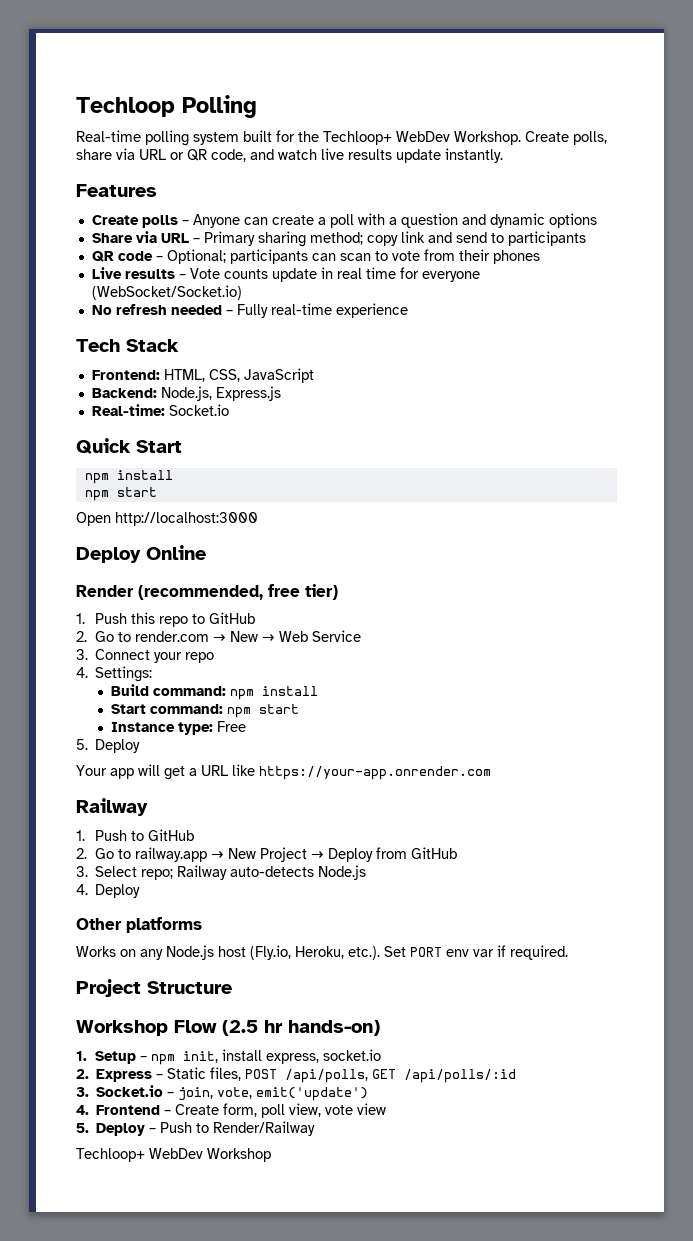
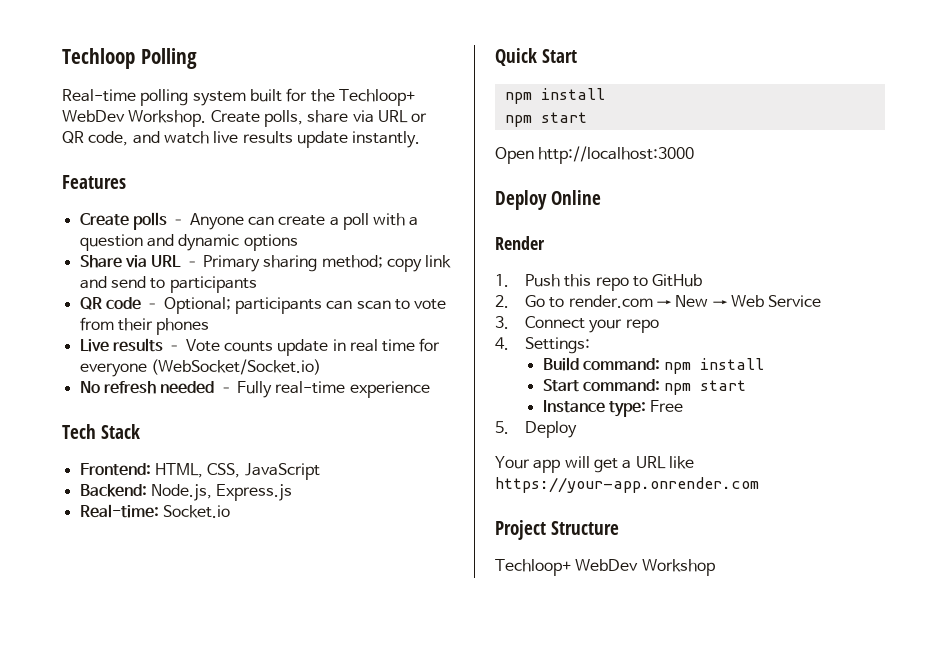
[138,584,338,600] (recommended, free tier) -> (545, 243) none
[76,798,148,816] [76,829,194,841] [76,847,457,862] [76,865,367,880] [76,884,141,898] [76,917,202,933] [76,945,568,960] [76,979,232,997] [76,1020,380,1036] [76,1049,381,1065] [76,1067,517,1083] [76,1085,369,1101] [76,1103,387,1118] [76,1121,316,1136] Railway // 1. Push to GitHub // 2. Go to railway.app → New Project → Deploy from GitHub // 3. Select repo; Railway auto-detects Node.js // 4. Deploy // Other platforms // Works on any Node.js host (Fly.io, Heroku, etc.). Set PORT env var if required. // Project Structure // Workshop Flow (2.5 hr hands-on) // 1. Setup – npm init, install express, socket.io // 2. Express – Static files, POST /api/polls, GET /api/polls/:id // 3. Socket.io – join, vote, emit('update') // 4. Frontend – Create form, poll view, vote view // 5. Deploy – Push to Render/Railway -> [495,520,620,540] Project Structure

